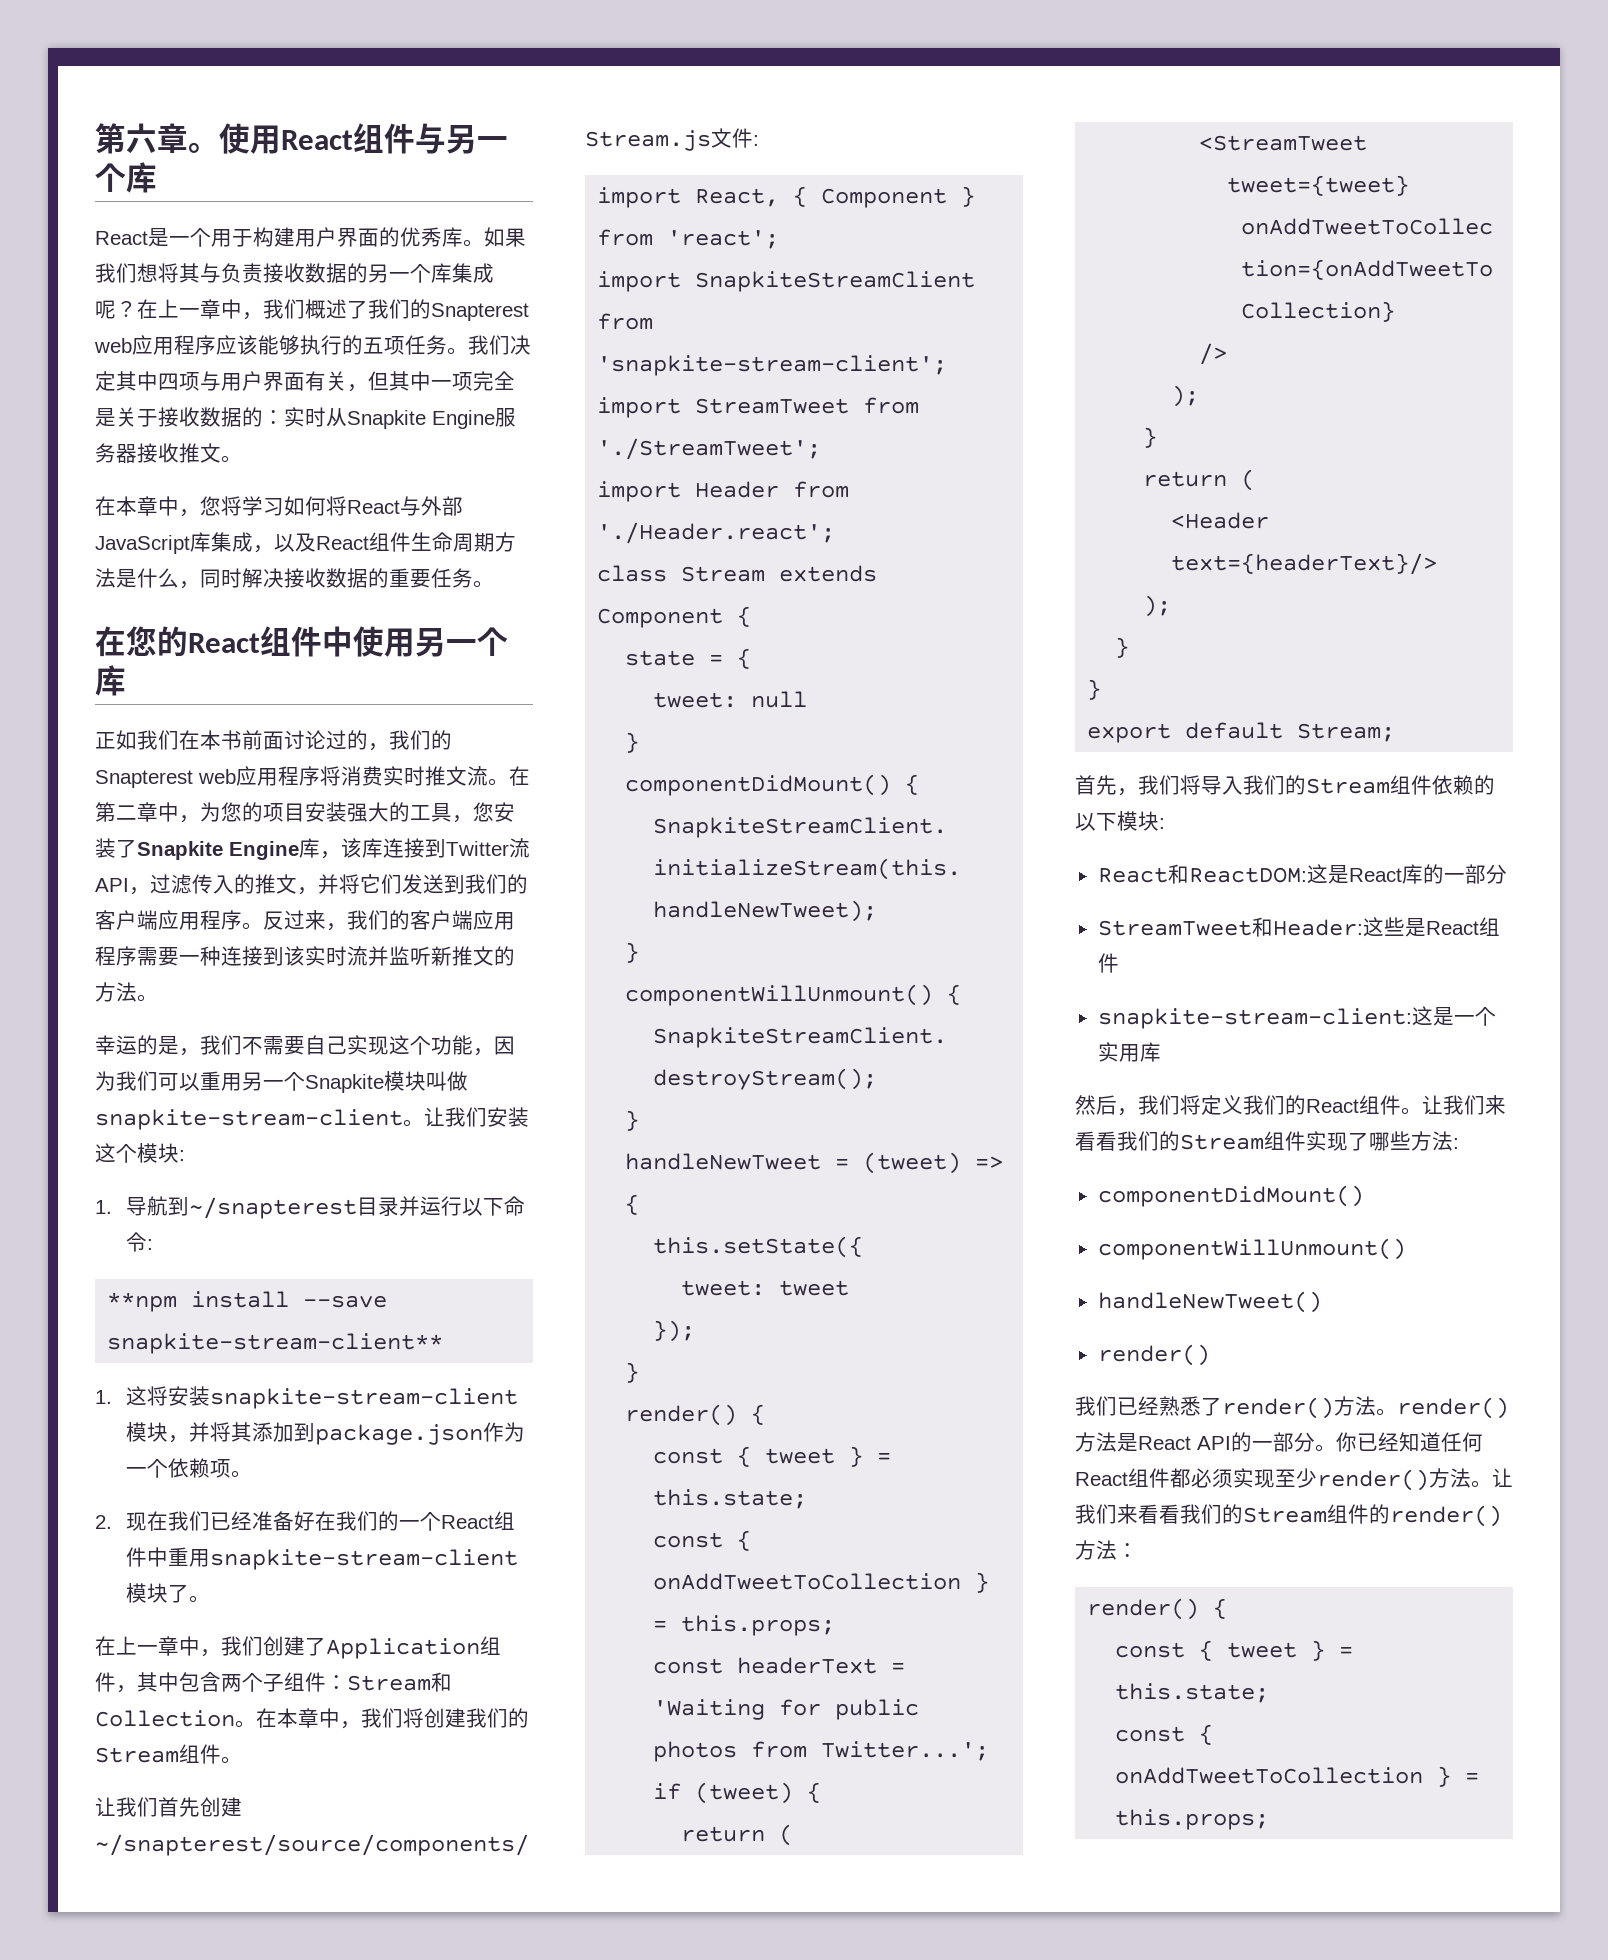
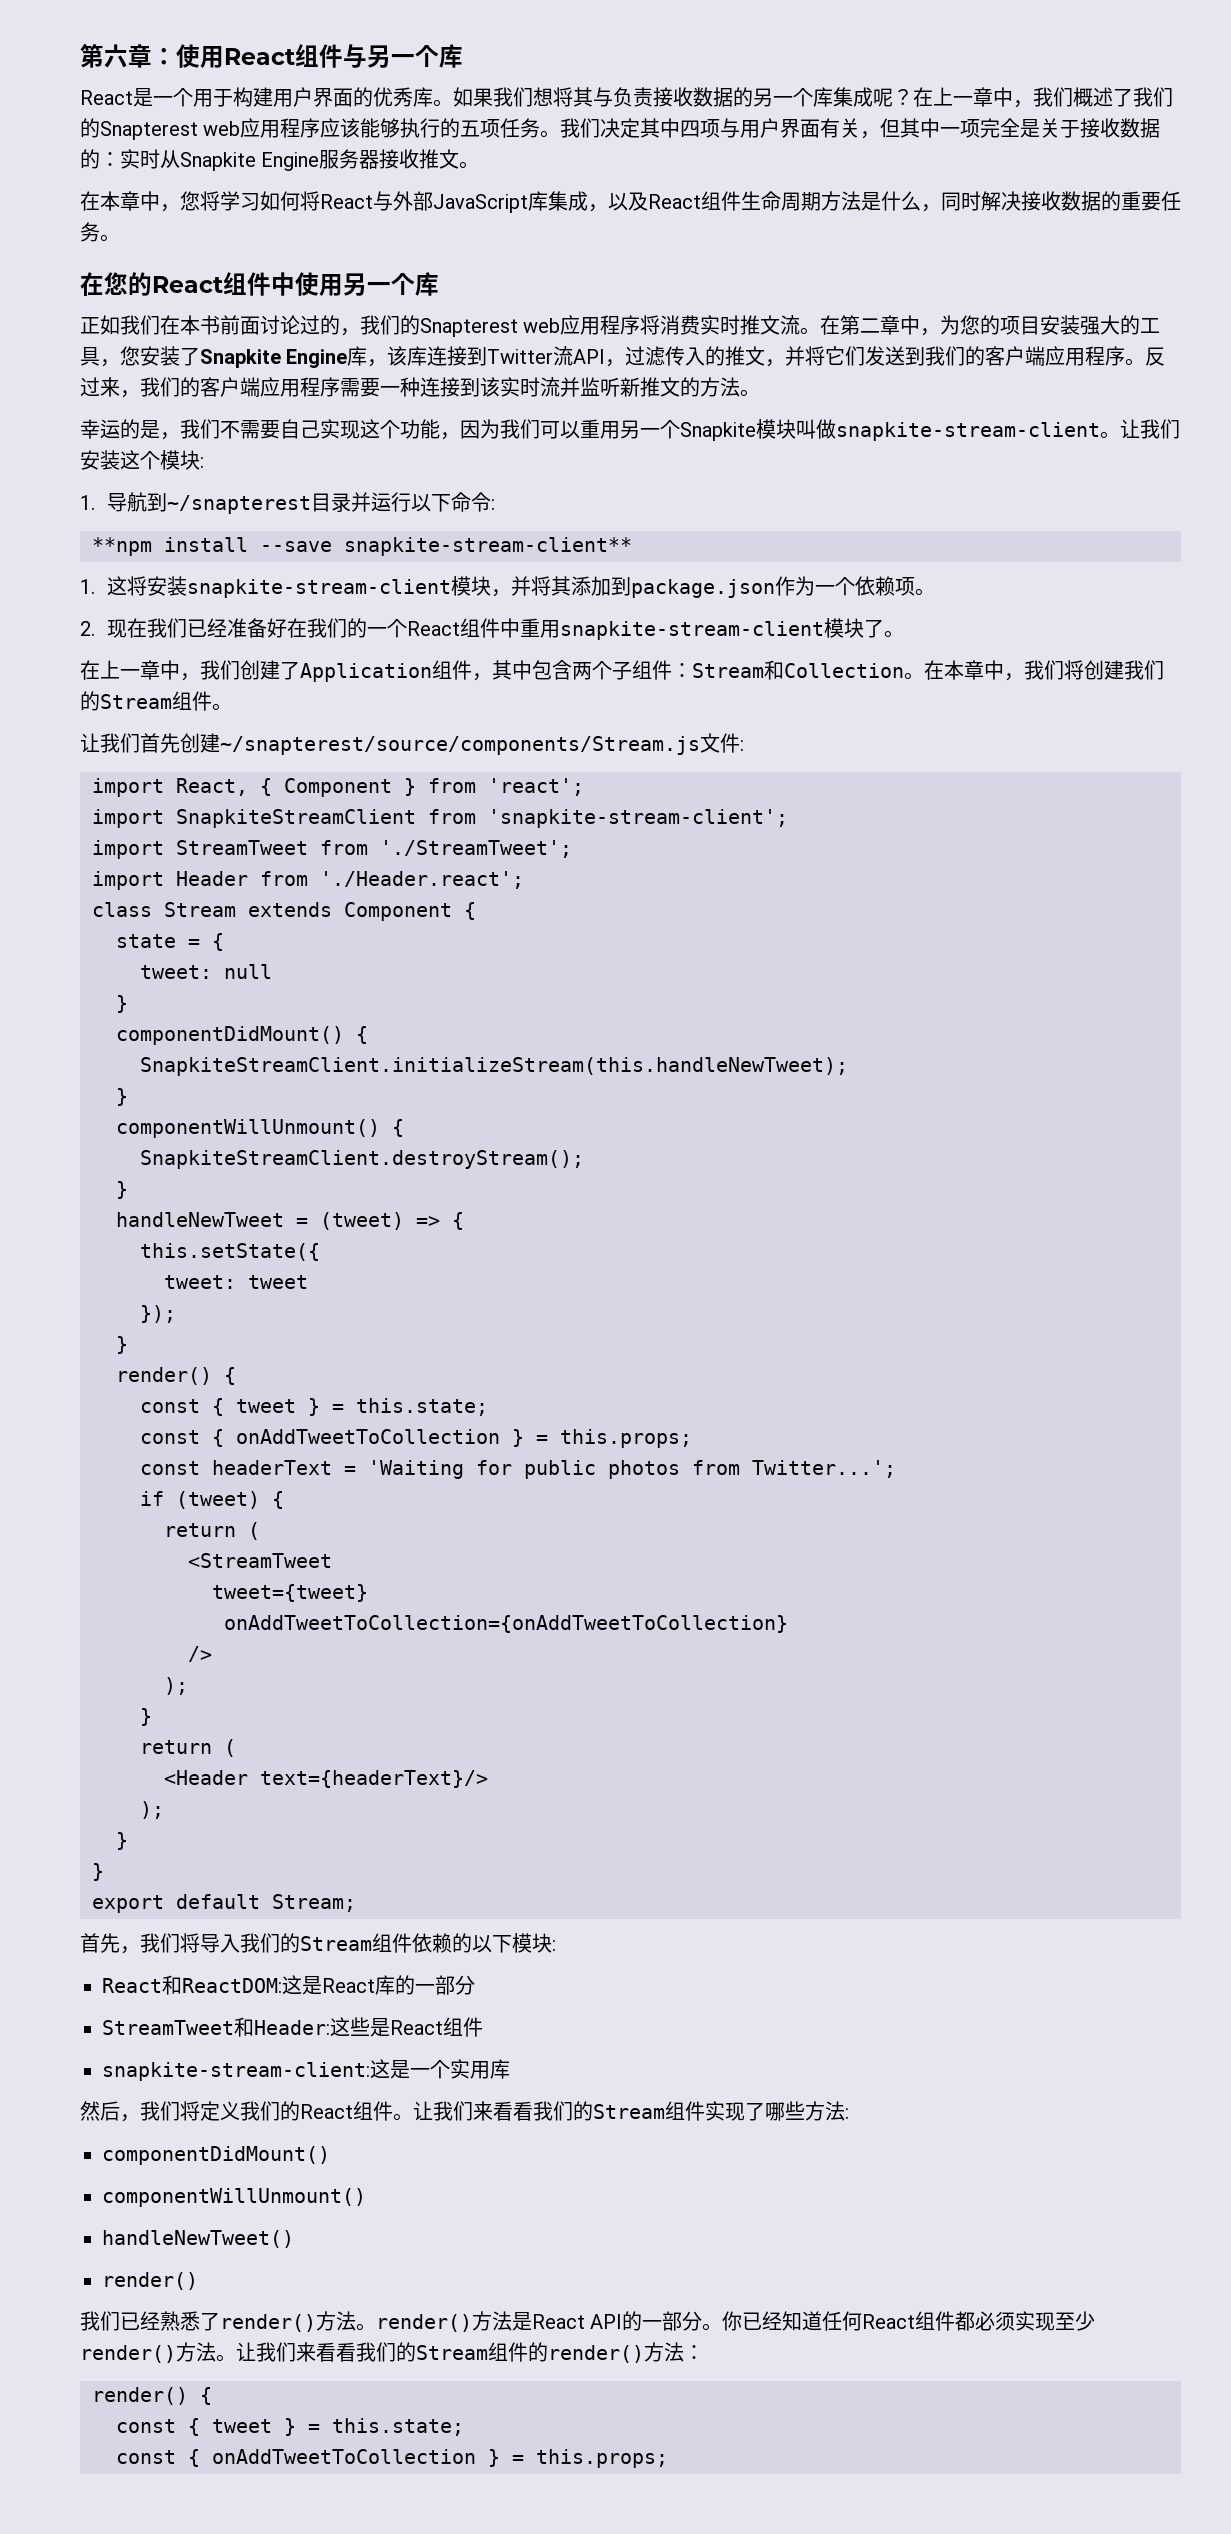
[188,142,219,153] 。 -> [152,48,176,65] ：

